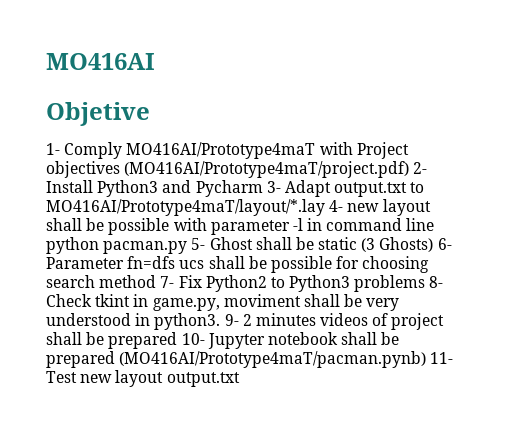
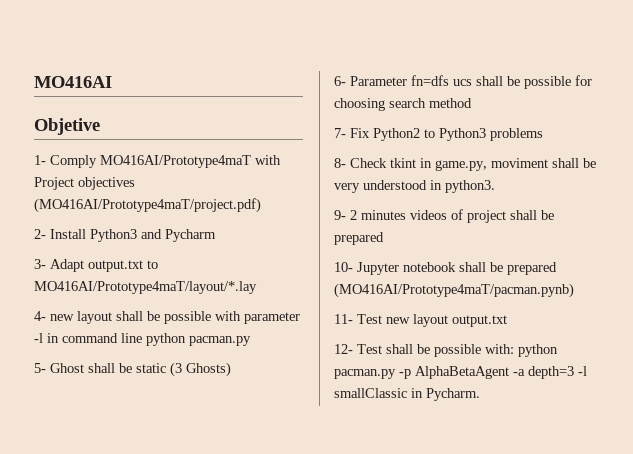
(410, 169) none -> (261, 205) //
(263, 188) none -> (216, 235) //
(325, 207) none -> (257, 287) //
(188, 247) none -> (251, 341) //
(434, 244) none -> (231, 369) //
(157, 281) none -> (472, 103) //
(426, 283) none -> (543, 134) //
(221, 321) none -> (495, 186) //
(178, 340) none -> (384, 238) //
(427, 359) none -> (574, 290) //
(240, 379) none -> [334,344,558,357] [334,366,587,379] [334,388,480,401] // 12- Test shall be possible with: python pacman.py -p AlphaBetaAgent -a depth=3 -l smallClassic in Pycharm.

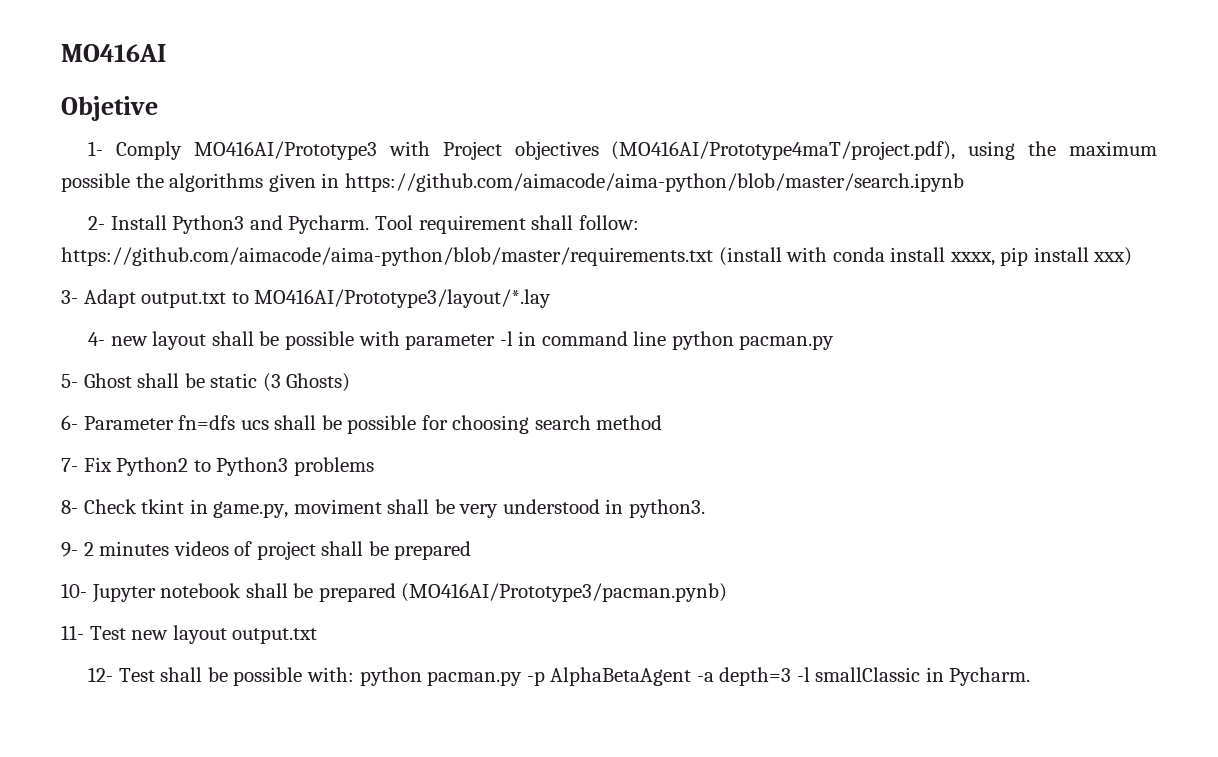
[100,155,251,168] MO416AI/Prototype4maT -> [194,141,378,160] MO416AI/Prototype3
[34,198,261,213] [34,229,216,242] (MO416AI/Prototype4maT/project.pdf) // 2- Install Python3 and Pycharm -> [611,141,1157,160] [61,173,964,192] [88,215,639,234] [61,247,1133,266] (MO416AI/Prototype4maT/project.pdf), using the maximum possible the algorithms given in https://github.com/aimacode/aima-python/blob/master/search.ipynb // 2- Install Python3 and Pycharm. Tool requirement shall follow: https://github.com/aimacode/aima-python/blob/master/requirements.txt (install with conda install xxxx, pip install xxx)
[34,281,257,294] MO416AI/Prototype4maT/layout/*.lay -> [254,289,552,308] MO416AI/Prototype3/layout/*.lay
[334,283,574,298] (MO416AI/Prototype4maT/pacman.pynb) -> [401,583,728,602] (MO416AI/Prototype3/pacman.pynb)

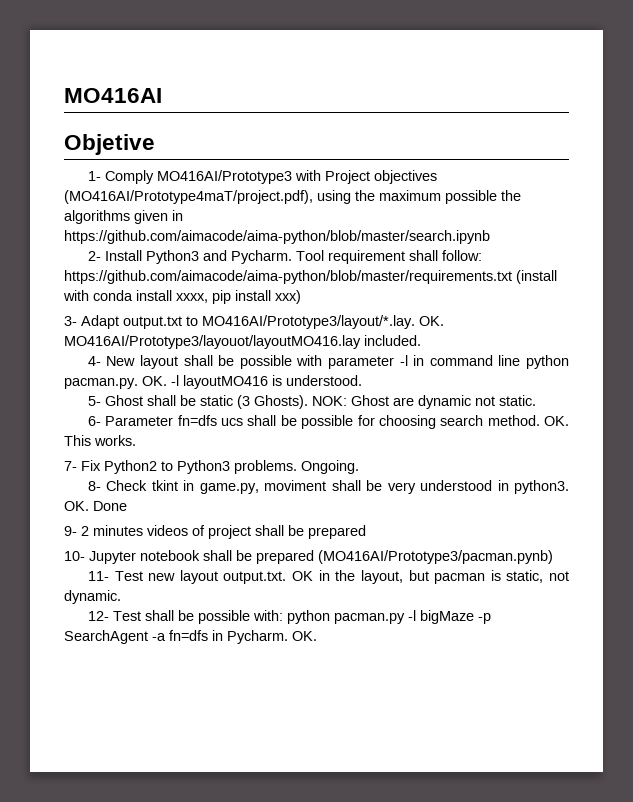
[254,289,552,308] MO416AI/Prototype3/layout/*.lay -> [202,315,444,329] [64,335,421,349] MO416AI/Prototype3/layout/*.lay. OK. MO416AI/Prototype3/layouot/layoutMO416.lay included.
[110,336,148,346] new -> [106,356,136,366] New
[739,335,835,350] pacman.py -> [64,375,362,389] pacman.py. OK. -l layoutMO416 is understood.
[286,373,351,392] Ghosts) -> [253,395,536,409] Ghosts). NOK: Ghost are dynamic not static.
[596,415,663,430] method -> [487,415,569,426] [64,435,136,446] method. OK. This works.
[293,457,374,476] problems -> [234,460,359,474] problems. Ongoing.
(705, 508) none -> [64,501,127,511] OK. Done
[232,628,318,644] output.txt -> [223,570,569,584] [64,590,121,604] output.txt. OK in the layout, but pacman is static, not dynamic.
[526,667,921,686] -p AlphaBetaAgent -a depth=3 -l smallClassic -> [407,610,491,624] [64,630,208,644] -l bigMaze -p SearchAgent -a fn=dfs
(1031, 676) none -> [292,631,317,641] OK.

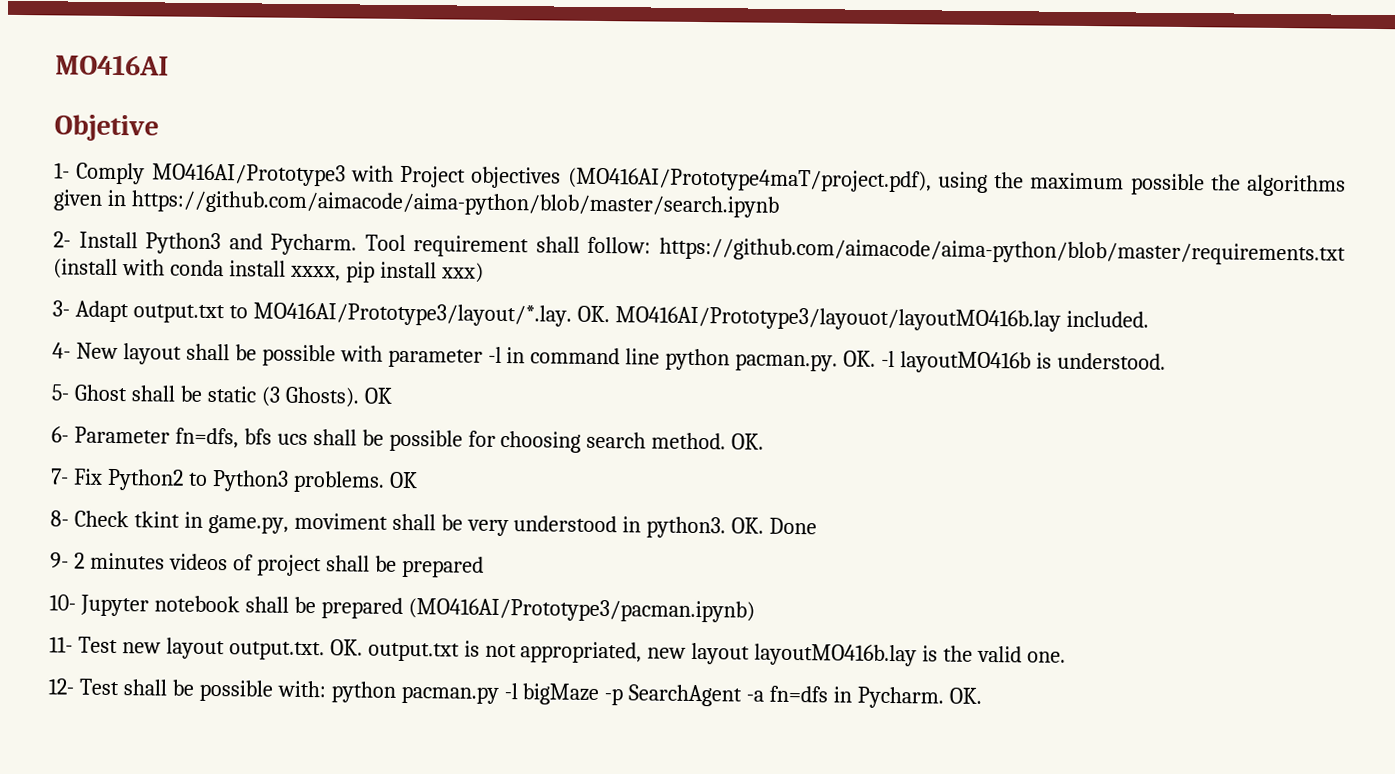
[64,335,361,349] MO416AI/Prototype3/layouot/layoutMO416.lay -> [614,306,1061,332] MO416AI/Prototype3/layouot/layoutMO416b.lay
[183,375,268,389] layoutMO416 -> [900,351,1032,374] layoutMO416b
[311,395,536,409] NOK: Ghost are dynamic not static. -> [363,387,392,404] OK
[177,415,217,426] fn=dfs -> [174,427,272,449] fn=dfs, bfs
[64,435,136,446] This works. -> (765, 441) none
[301,460,359,474] Ongoing. -> [388,471,418,489] OK
[318,550,553,564] (MO416AI/Prototype3/pacman.pynb) -> [407,598,755,623] (MO416AI/Prototype3/pacman.ipynb)
[292,570,569,584] [64,590,121,604] OK in the layout, but pacman is static, not dynamic. -> [329,639,1067,667] OK. output.txt is not appropriated, new layout layoutMO416b.lay is the valid one.

